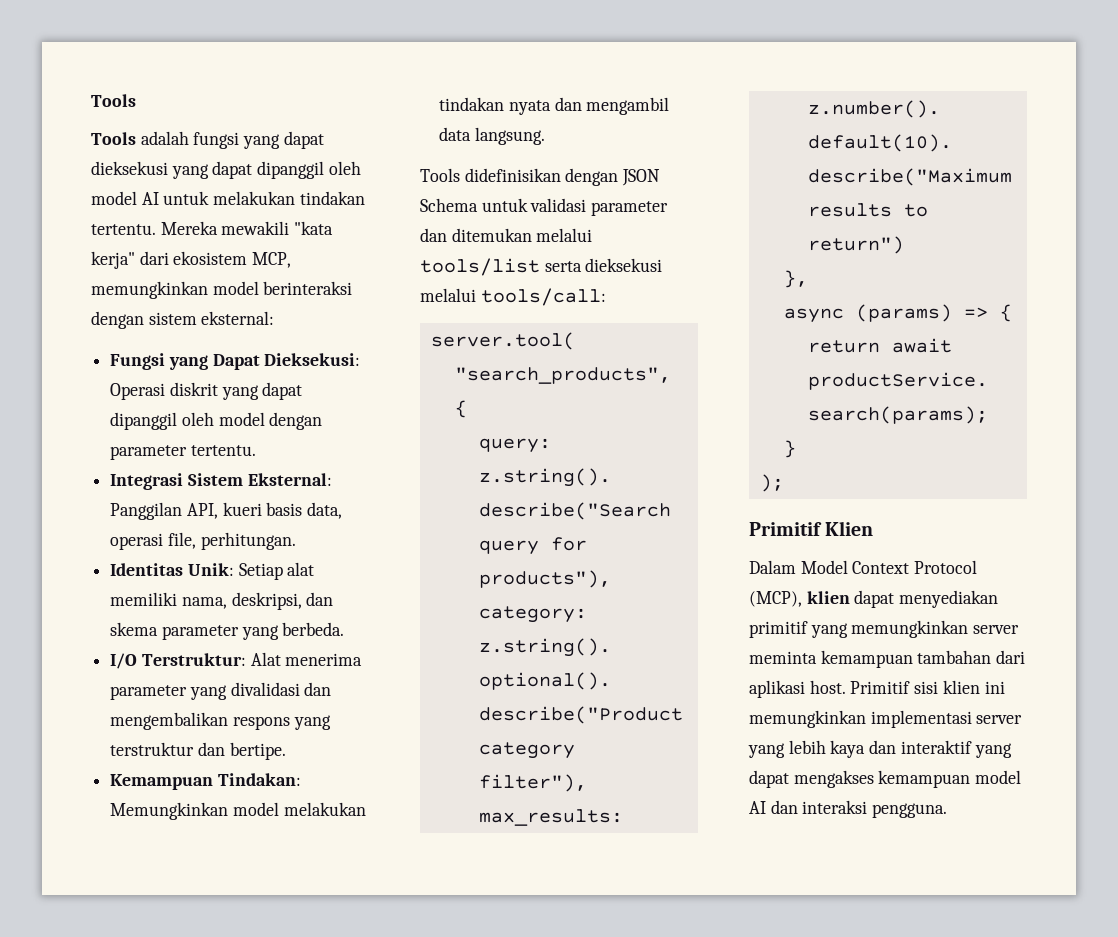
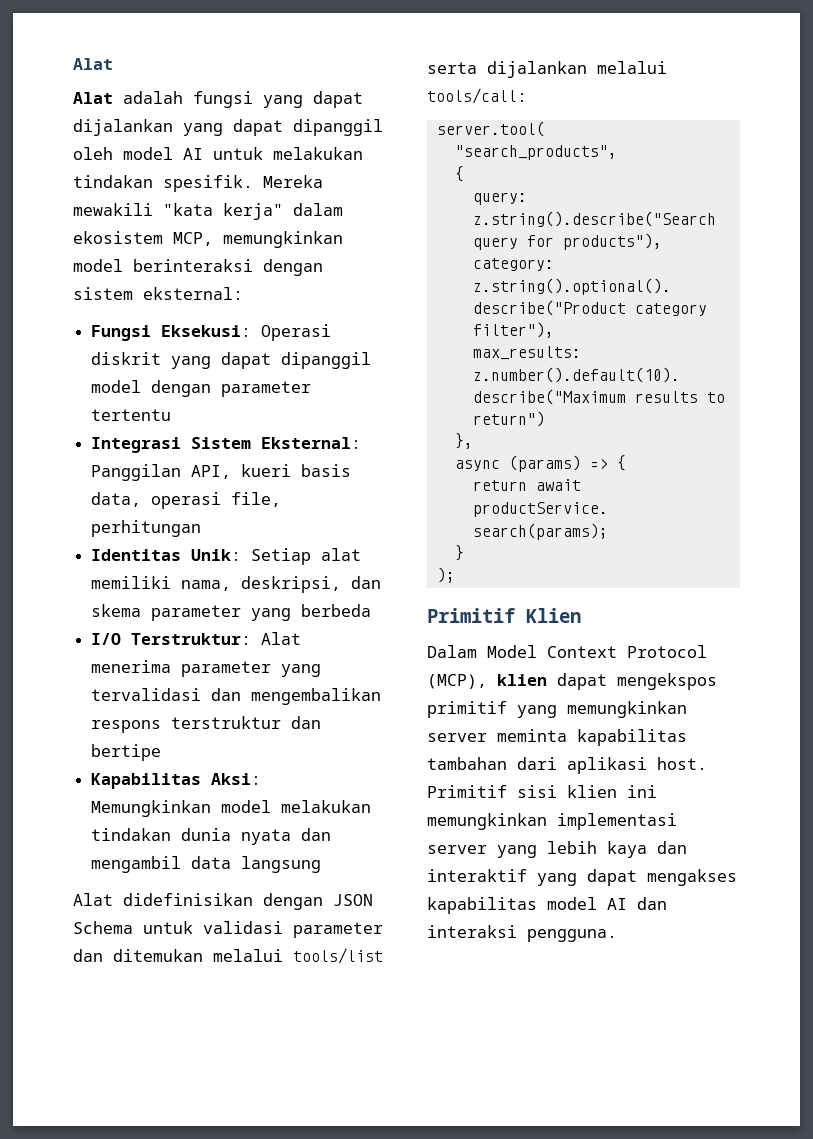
[91,94,136,107] [91,132,136,145] Tools // Tools -> [73,58,113,70] [73,92,113,104] Alat // Alat
[91,161,168,175] dieksekusi -> [73,119,173,136] dijalankan
[91,224,156,235] tertentu. -> [163,175,253,192] spesifik.
[139,251,169,265] dari -> [293,203,343,216] dalam
[168,353,361,370] yang Dapat Dieksekusi: -> [161,325,252,337] Eksekusi:
[181,412,214,426] oleh -> (372, 360) none
[190,445,256,456] tertentu. -> [91,409,172,421] tertentu
[200,532,296,550] perhitungan. -> [91,520,202,537] perhitungan
[282,622,345,636] berbeda. -> [301,604,372,617] berbeda
[230,682,300,696] divalidasi -> [91,688,202,701] tervalidasi
[293,715,331,730] yang -> (162, 726) none
[229,742,286,760] [110,773,301,790] bertipe. // Kemampuan Tindakan: -> [91,744,162,761] [91,773,262,789] bertipe // Kapabilitas Aksi:
(505, 104) none -> [181,828,232,841] dunia
[474,127,545,145] [420,168,460,182] langsung. // Tools -> [241,856,322,873] [73,893,113,906] langsung // Alat
[585,258,663,272] dieksekusi -> [487,61,587,78] dijalankan
[899,590,999,608] menyediakan -> [617,673,717,690] mengekspos
[820,650,913,668] kemampuan -> [577,729,687,746] kapabilitas
[878,770,971,788] kemampuan -> [427,897,537,914] kapabilitas

